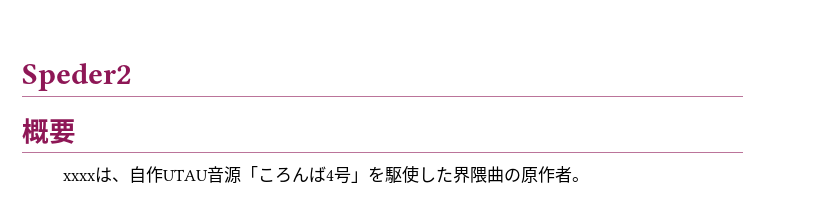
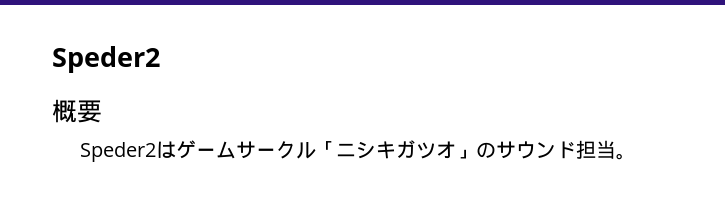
[63,165,573,184] xxxxは、自作UTAU音源「ころんば4号」を駆使した界隈曲の原作者 -> [79,140,616,162] Speder2はゲームサークル「ニシキガツオ」のサウンド担当

